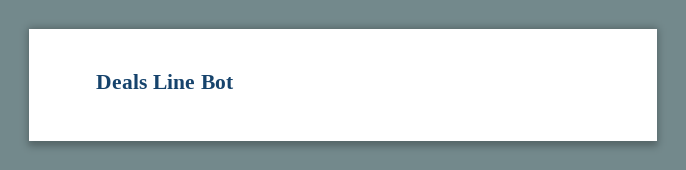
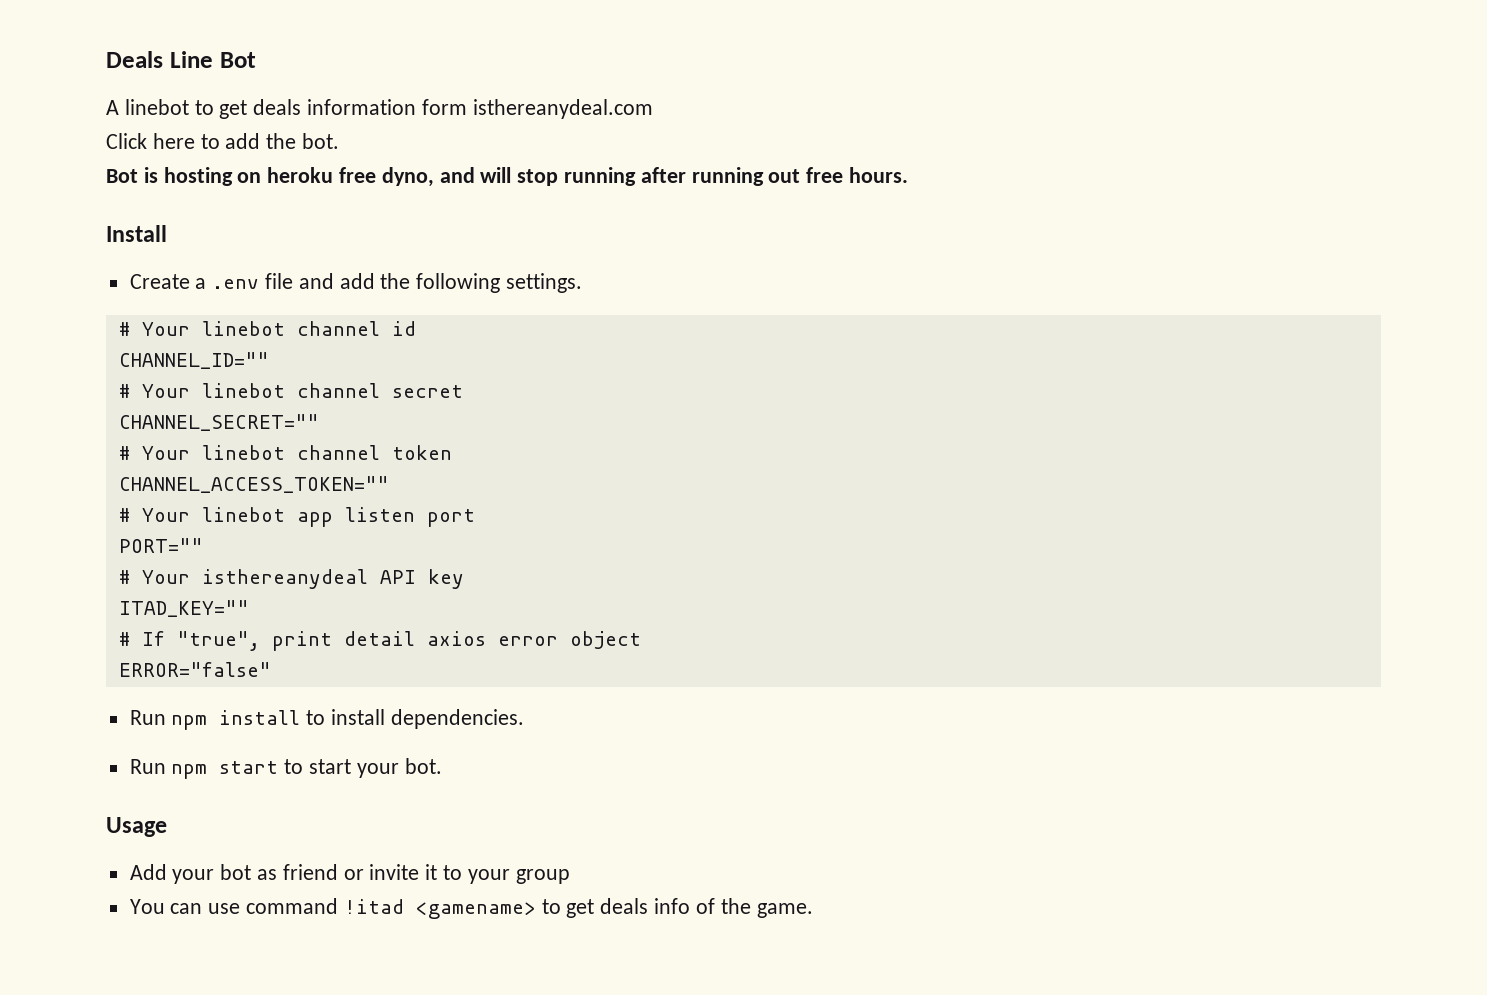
(234, 82) none -> [106,99,653,119] [106,133,340,149] [106,167,909,187] [106,225,167,242] [129,273,583,293] [118,321,416,336] [118,352,269,369] [118,383,463,398] [118,414,319,431] [118,445,452,460] [118,476,389,493] [118,507,475,527] [118,538,203,553] [118,569,464,589] [118,600,249,617] [118,631,641,651] [118,662,271,677] [129,709,524,730] [129,758,442,779] [106,817,167,837] [129,864,570,884] [129,898,813,919] // A linebot to get deals information form isthereanydeal.com // Click here to add the bot. // Bot is hosting on heroku free dyno, and will stop running after running out free hours. // Install // Create a .env file and add the following settings. // # Your linebot channel id // CHANNEL_ID="" // # Your linebot channel secret // CHANNEL_SECRET="" // # Your linebot channel token // CHANNEL_ACCESS_TOKEN="" // # Your linebot app listen port // PORT="" // # Your isthereanydeal API key // ITAD_KEY="" // # If "true", print detail axios error object // ERROR="false" // Run npm install to install dependencies. // Run npm start to start your bot. // Usage // Add your bot as friend or invite it to your group // You can use command !itad <gamename> to get deals info of the game.

